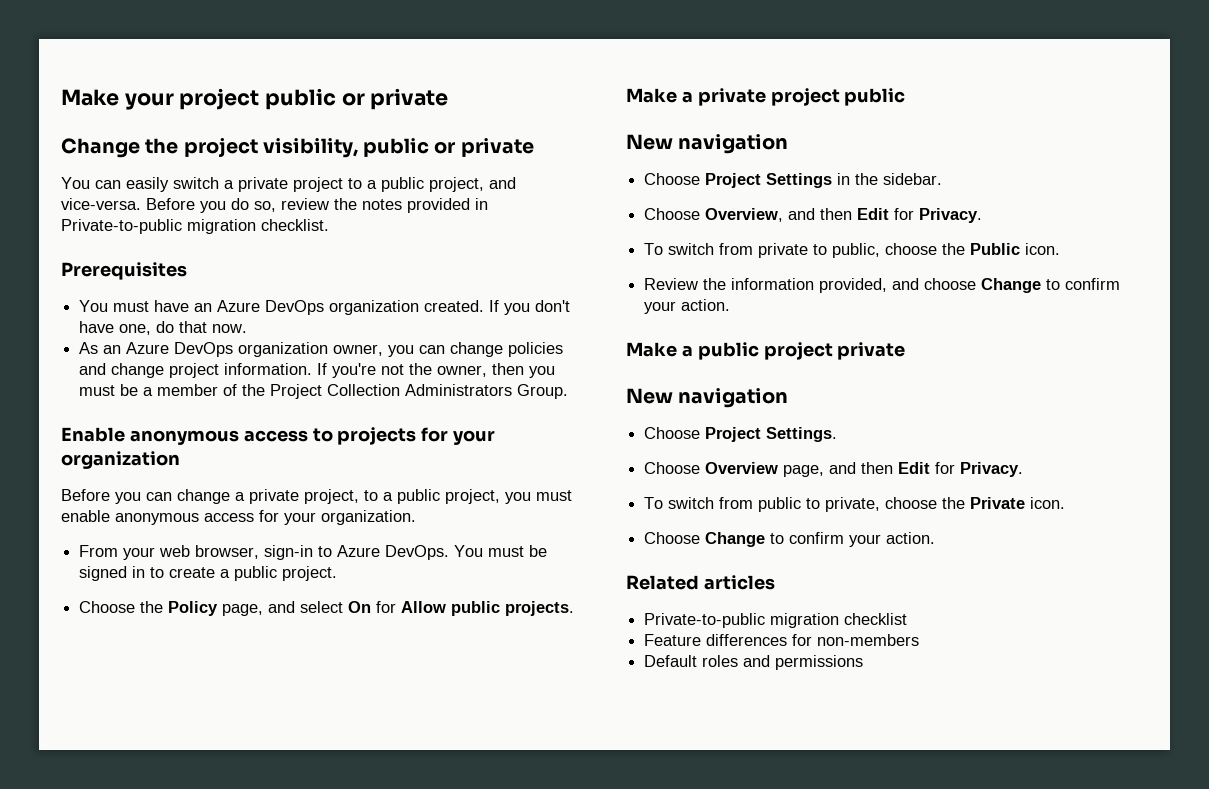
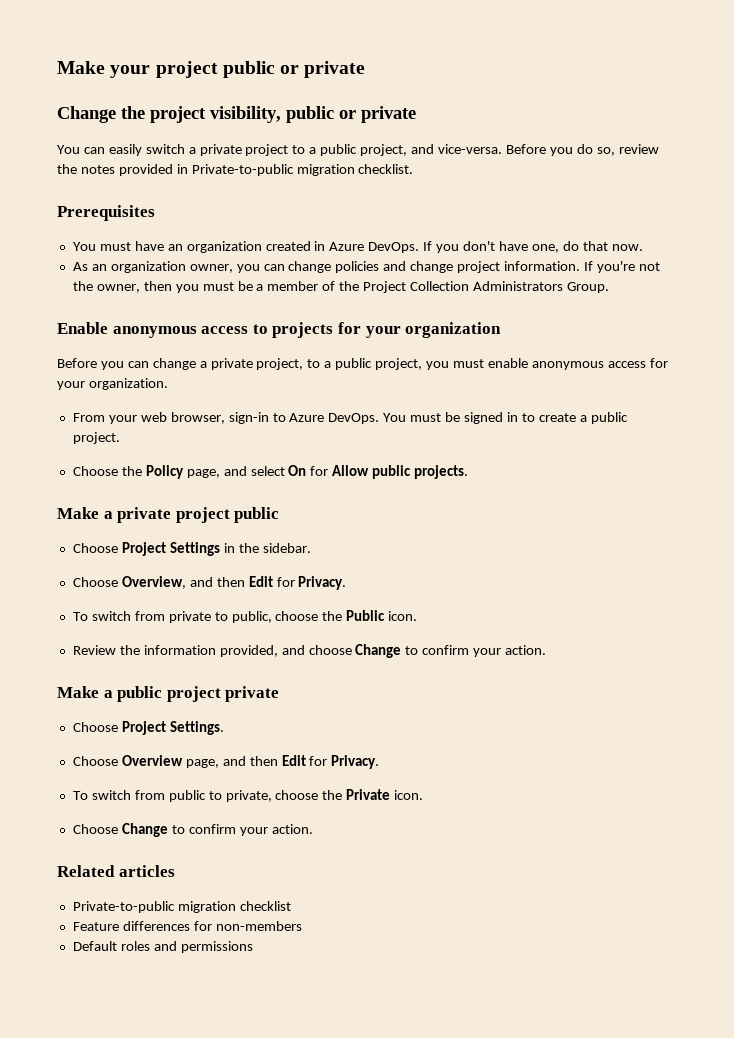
[217,300,485,315] Azure DevOps organization created. -> [186,241,420,253] organization created in Azure DevOps.
[126,342,234,357] Azure DevOps -> (107, 267) none
[626,134,789,154] // New navigation -> (280, 515) none
[626,388,789,408] // New navigation -> (280, 694) none

